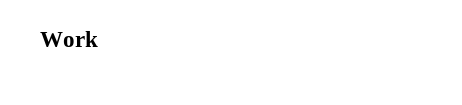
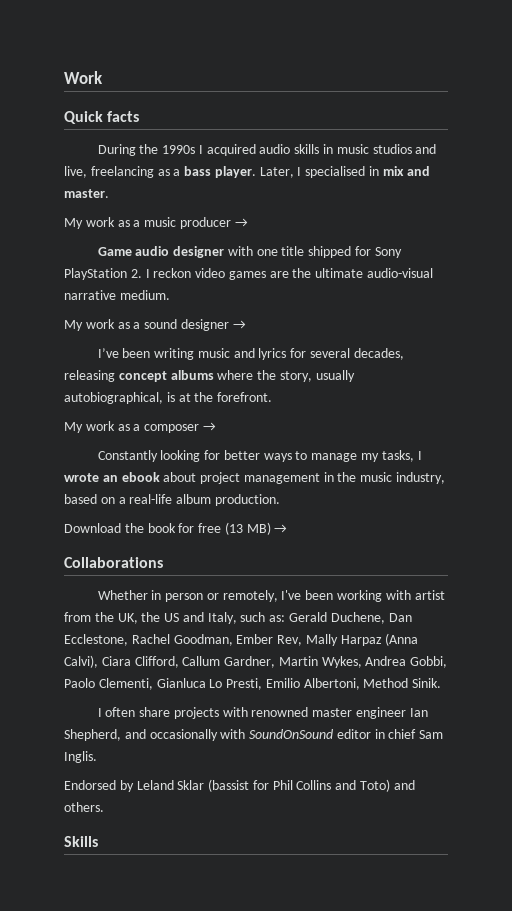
(98, 39) none -> [64,111,140,124] [97,144,437,156] [64,166,430,178] [64,189,109,198] [64,217,248,229] [97,246,402,258] [64,268,434,280] [64,290,170,300] [64,319,246,331] [97,348,404,360] [64,370,355,382] [64,392,273,404] [64,421,216,433] [97,450,422,462] [64,472,446,484] [64,494,280,506] [64,522,288,535] [64,557,163,568] [97,590,445,602] [64,612,412,624] [64,633,419,646] [64,655,448,668] [64,678,442,690] [97,707,428,719] [64,729,444,741] [64,751,97,763] [64,779,415,792] [64,802,104,812] [64,836,98,847] // Quick facts // During the 1990s I acquired audio skills in music studios and live, freelancing as a bass player. Later, I specialised in mix and master. // My work as a music producer → // Game audio designer with one title shipped for Sony PlayStation 2. I reckon video games are the ultimate audio-visual narrative medium. // My work as a sound designer → // I’ve been writing music and lyrics for several decades, releasing concept albums where the story, usually autobiographical, is at the forefront. // My work as a composer → // Constantly looking for better ways to manage my tasks, I wrote an ebook about project management in the music industry, based on a real-life album production. // Download the book for free (13 MB) → // Collaborations // Whether in person or remotely, I've been working with artist from the UK, the US and Italy, such as: Gerald Duchene, Dan Ecclestone, Rachel Goodman, Ember Rev, Mally Harpaz (Anna Calvi), Ciara Clifford, Callum Gardner, Martin Wykes, Andrea Gobbi, Paolo Clementi, Gianluca Lo Presti, Emilio Albertoni, Method Sinik. // I often share projects with renowned master engineer Ian Shepherd, and occasionally with SoundOnSound editor in chief Sam Inglis. // Endorsed by Leland Sklar (bassist for Phil Collins and Toto) and others. // Skills

